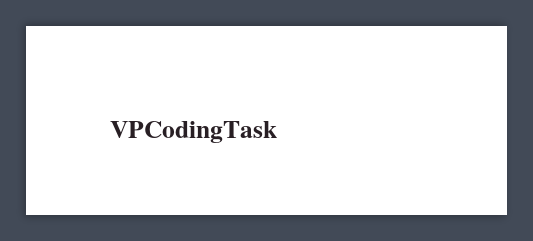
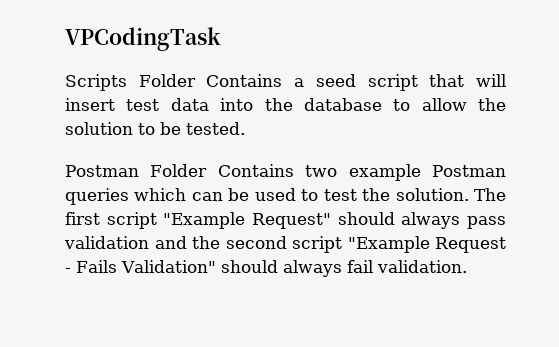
(277, 132) none -> [65,74,506,91] [65,98,506,111] [65,122,245,135] [65,164,506,181] [65,188,507,205] [65,212,507,229] [64,236,506,253] [65,260,467,277] // Scripts Folder Contains a seed script that will insert test data into the database to allow the solution to be tested. // Postman Folder Contains two example Postman queries which can be used to test the solution. The first script "Example Request" should always pass validation and the second script "Example Request - Fails Validation" should always fail validation.

